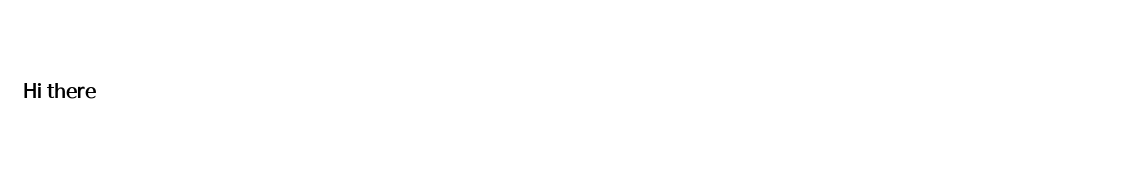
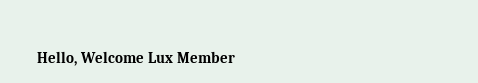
[23,83,97,99] Hi there -> [37,51,236,66] Hello, Welcome Lux Member

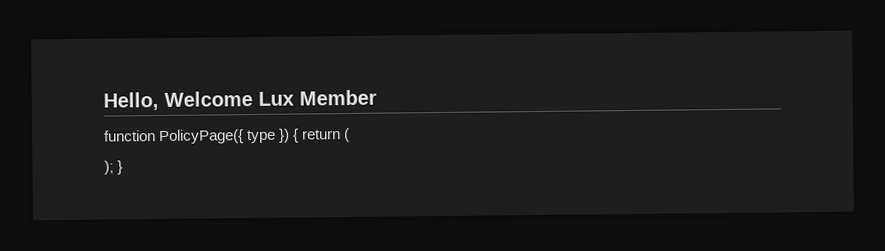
(236, 57) none -> [104,127,351,145] [104,160,124,175] // function PolicyPage({ type }) { return ( // ); }

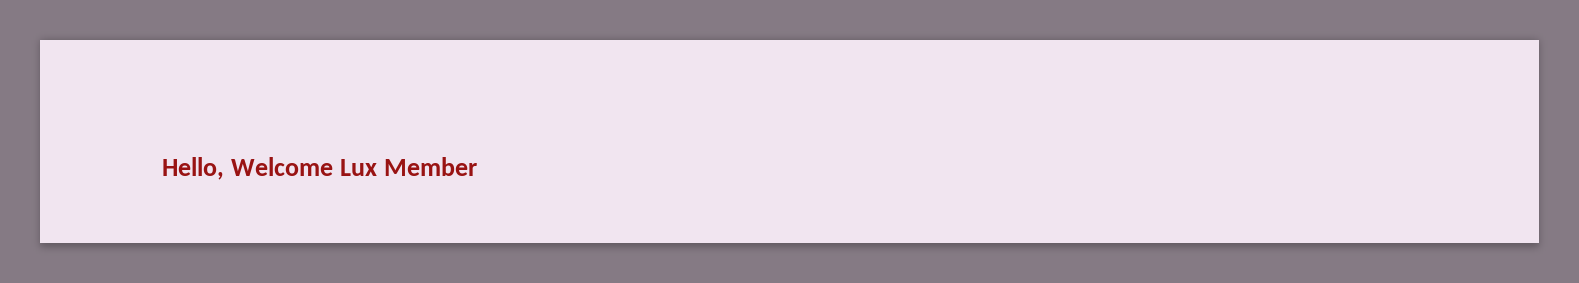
[104,127,351,145] [104,160,124,175] // function PolicyPage({ type }) { return ( // ); } -> (477, 166) none

